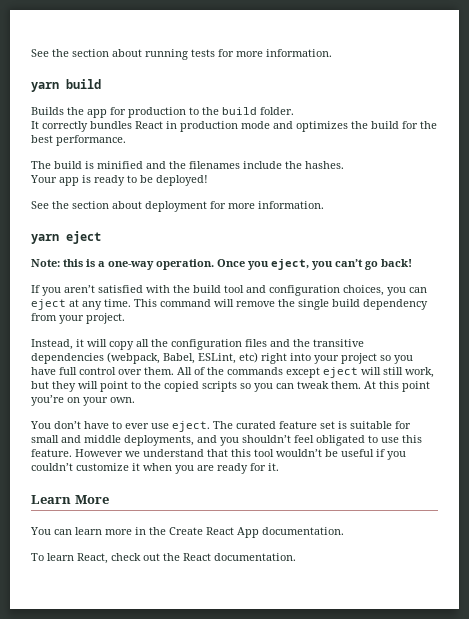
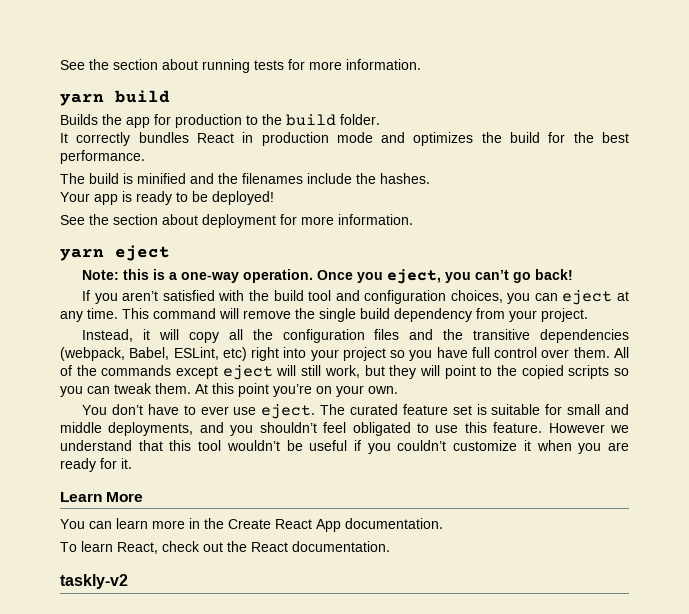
(296, 557) none -> [60,574,128,589] // taskly-v2

